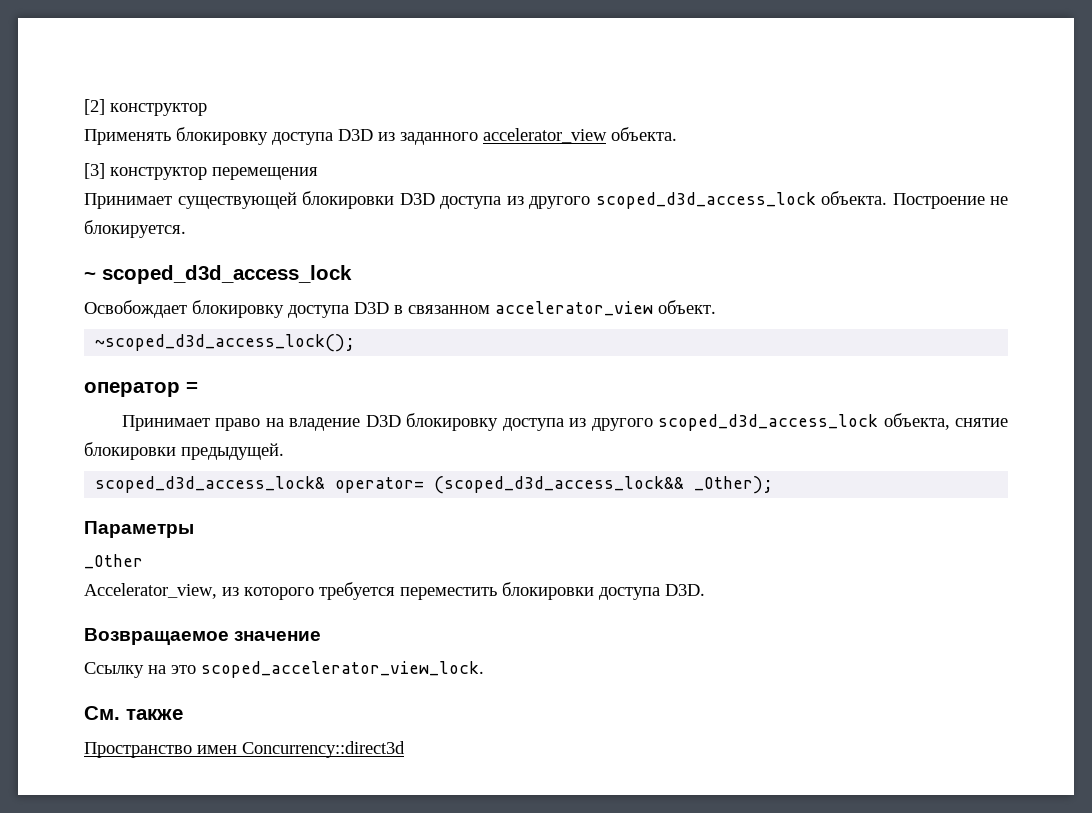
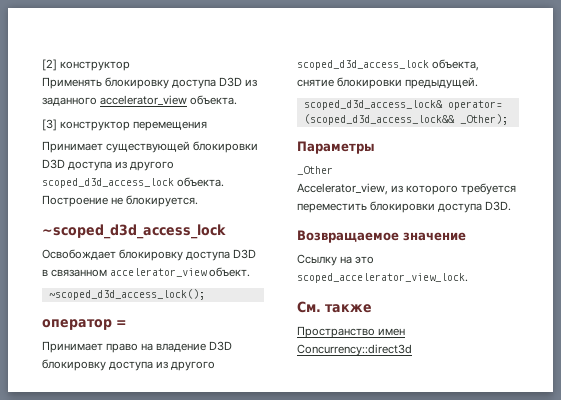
[84,265,352,284] ~ scoped_d3d_access_lock -> [42,224,226,239] ~scoped_d3d_access_lock

